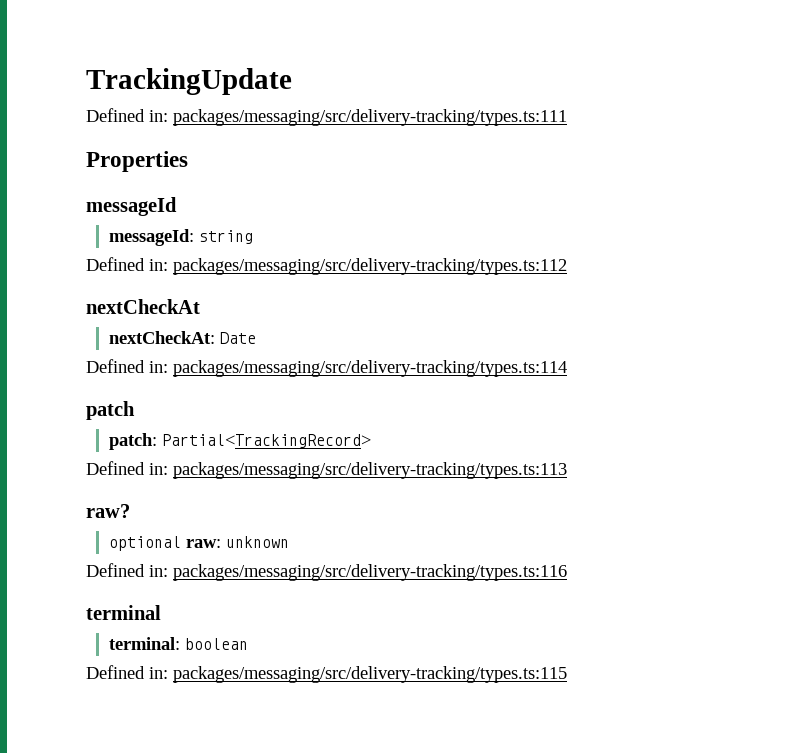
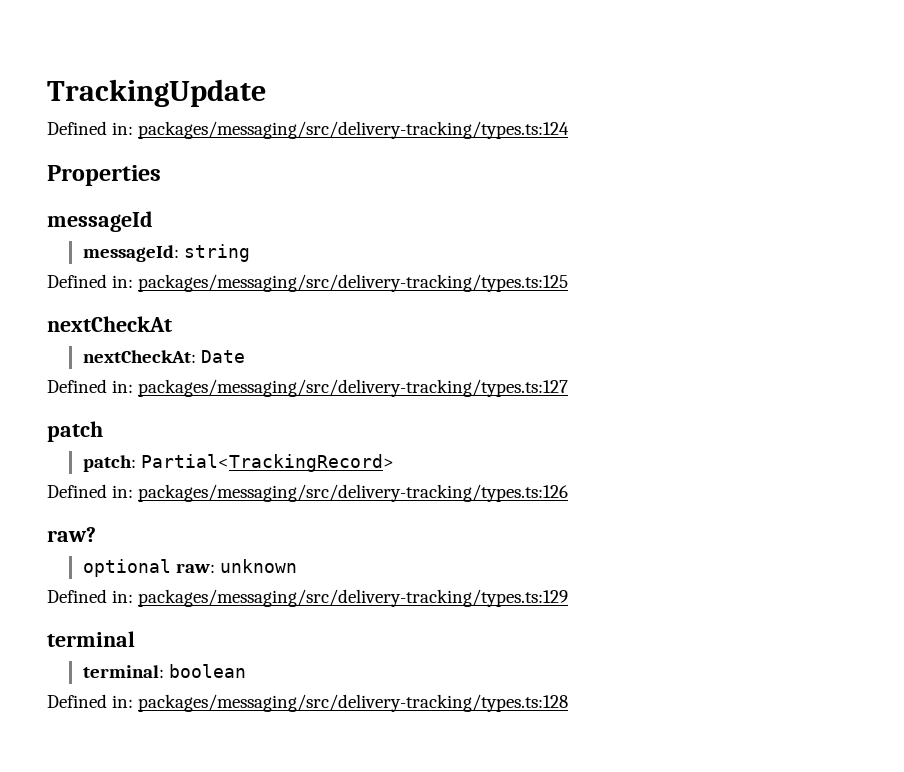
[173,109,567,126] packages/messaging/src/delivery-tracking/types.ts:111 -> [138,121,570,139] packages/messaging/src/delivery-tracking/types.ts:124
[173,258,567,275] packages/messaging/src/delivery-tracking/types.ts:112 -> [138,274,569,292] packages/messaging/src/delivery-tracking/types.ts:125
[173,360,567,377] packages/messaging/src/delivery-tracking/types.ts:114 -> [138,379,569,397] packages/messaging/src/delivery-tracking/types.ts:127
[173,462,567,479] packages/messaging/src/delivery-tracking/types.ts:113 -> [138,484,569,502] packages/messaging/src/delivery-tracking/types.ts:126
[173,564,567,581] packages/messaging/src/delivery-tracking/types.ts:116 -> [138,589,569,607] packages/messaging/src/delivery-tracking/types.ts:129
[173,666,567,683] packages/messaging/src/delivery-tracking/types.ts:115 -> [138,694,569,712] packages/messaging/src/delivery-tracking/types.ts:128

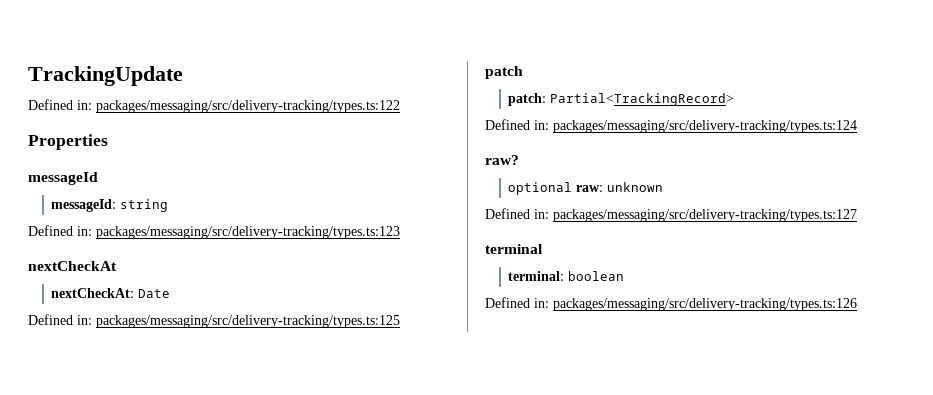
[138,121,570,139] packages/messaging/src/delivery-tracking/types.ts:124 -> [96,100,400,113] packages/messaging/src/delivery-tracking/types.ts:122
[138,274,569,292] packages/messaging/src/delivery-tracking/types.ts:125 -> [96,226,400,239] packages/messaging/src/delivery-tracking/types.ts:123
[138,379,569,397] packages/messaging/src/delivery-tracking/types.ts:127 -> [96,315,400,328] packages/messaging/src/delivery-tracking/types.ts:125
[138,484,569,502] packages/messaging/src/delivery-tracking/types.ts:126 -> [553,120,857,133] packages/messaging/src/delivery-tracking/types.ts:124
[138,589,569,607] packages/messaging/src/delivery-tracking/types.ts:129 -> [553,209,857,222] packages/messaging/src/delivery-tracking/types.ts:127
[138,694,569,712] packages/messaging/src/delivery-tracking/types.ts:128 -> [553,298,857,311] packages/messaging/src/delivery-tracking/types.ts:126

